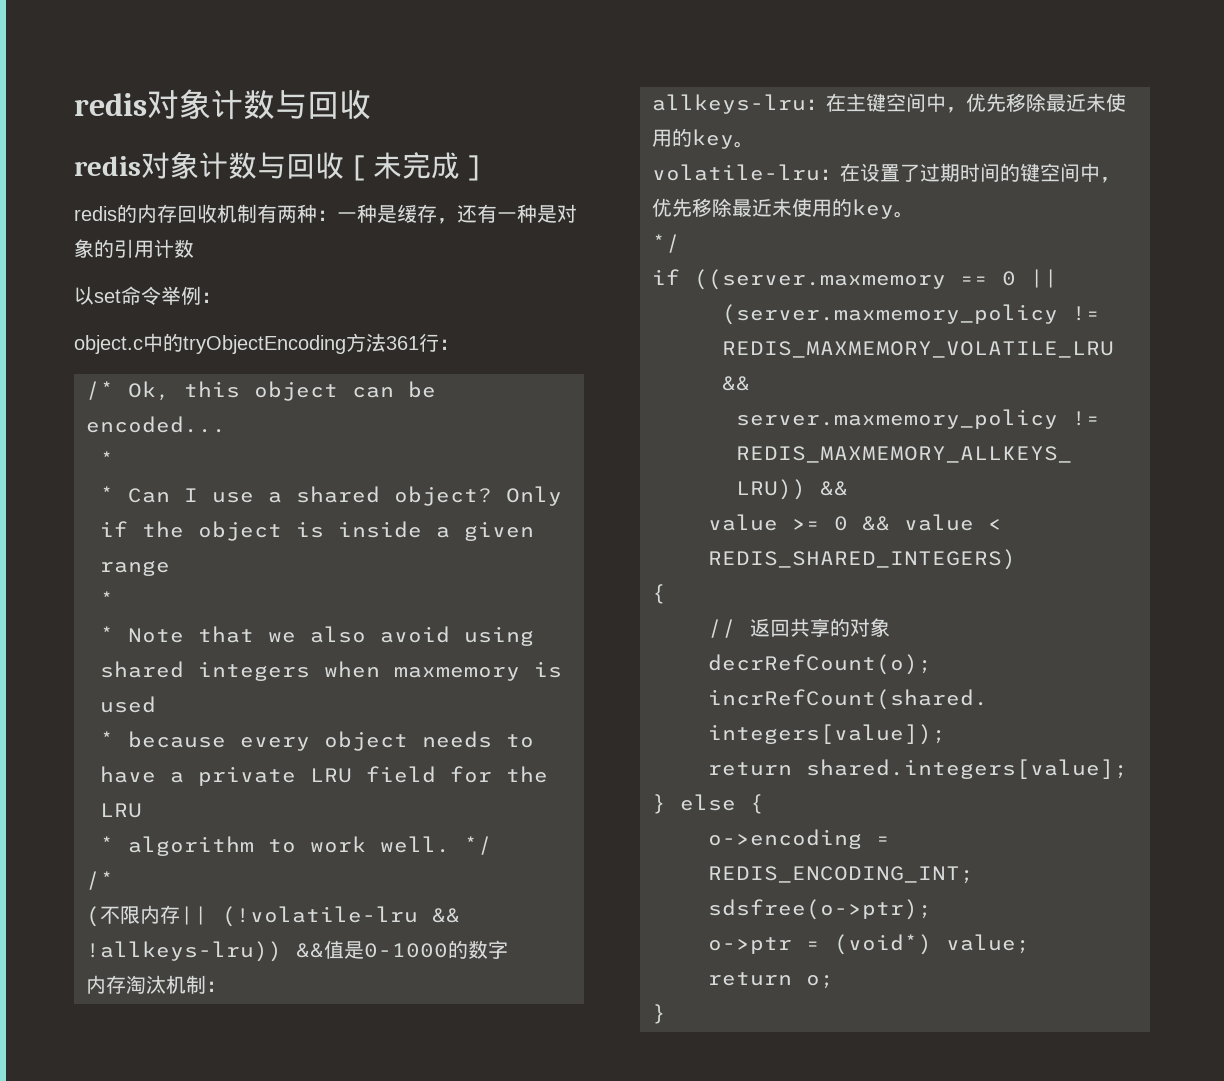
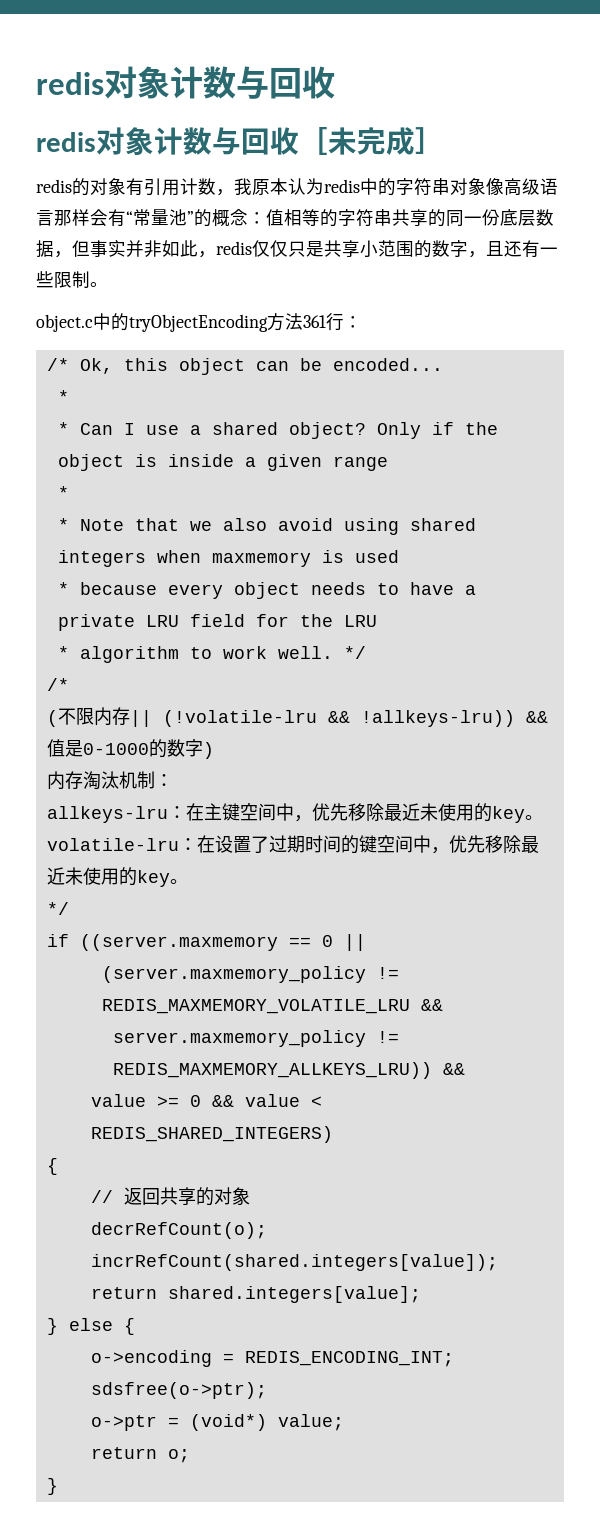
[137,204,577,224] [74,239,194,258] [74,286,221,305] 内存回收机制有两种：一种是缓存，还有一种是对象的引用计数 // 以set命令举例： -> [90,178,558,196] [36,209,554,227] [36,240,558,258] [36,271,108,288] 对象有引用计数，我原本认为redis中的字符串对象像高级语言那样会有“常量池”的概念：值相等的字符串共享的同一份底层数据，但事实并非如此，redis仅仅只是共享小范围的数字，且还有一些限制。
(508, 949) none -> [202,742,214,759] )

